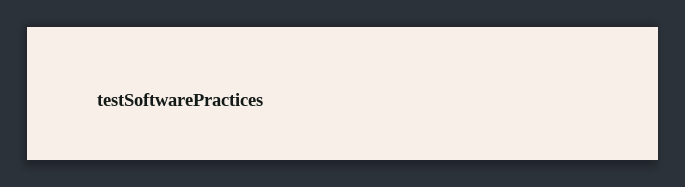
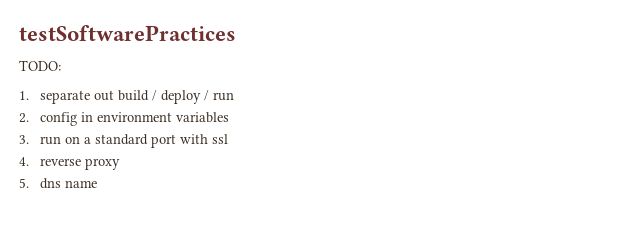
(263, 99) none -> [19,60,61,71] [19,90,235,104] [19,112,230,126] [19,134,229,148] [19,157,121,170] [19,178,98,189] // TODO: // 1. separate out build / deploy / run // 2. config in environment variables // 3. run on a standard port with ssl // 4. reverse proxy // 5. dns name

